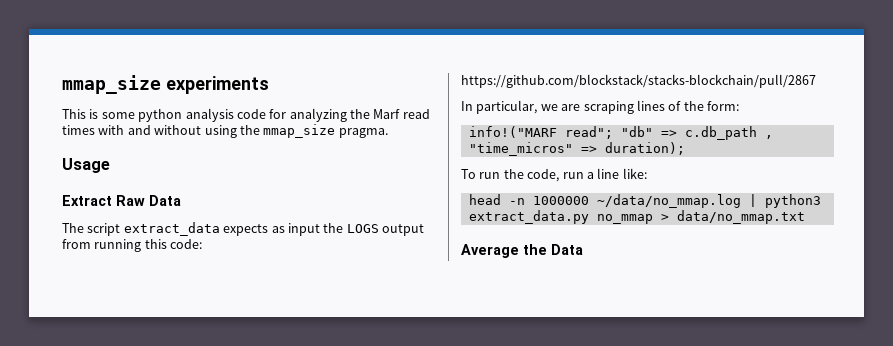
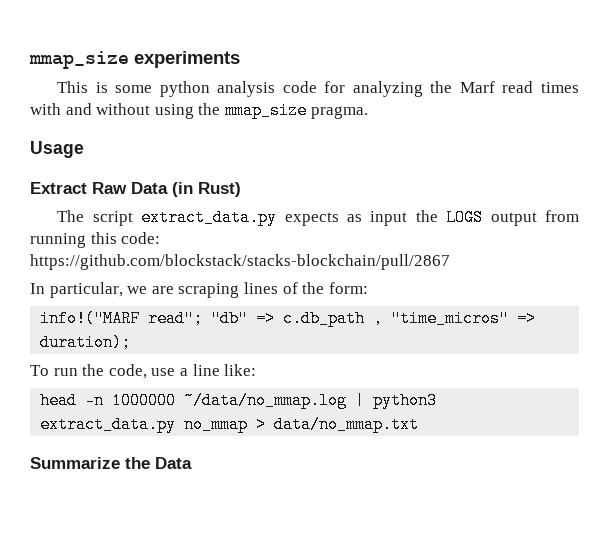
(181, 200) none -> [172,182,241,197] (in Rust)
[123,222,220,236] extract_data -> [141,209,278,226] extract_data.py
[562,172,584,179] run -> [151,368,176,376] use
[461,244,519,258] Average -> [30,457,120,469] Summarize

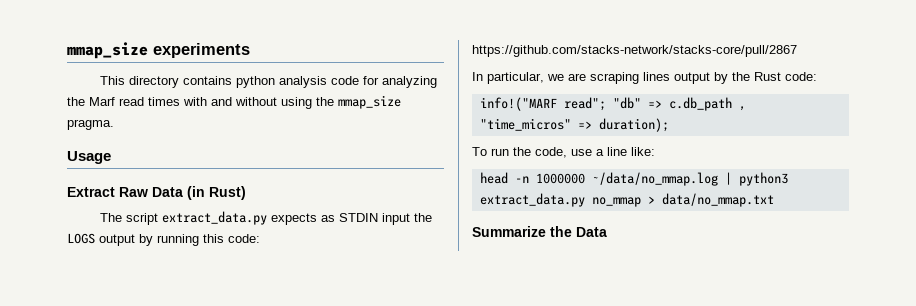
[95,82,153,93] is some -> [129,76,233,88] directory contains
(362, 218) none -> [339,213,379,222] STDIN
[545,210,580,222] from -> [139,234,153,246] by
[30,254,450,270] https://github.com/blockstack/stacks-blockchain/pull/2867 -> [472,45,797,57] https://github.com/stacks-network/stacks-core/pull/2867
[282,282,368,294] of the form: -> [674,72,817,84] output by the Rust code:

